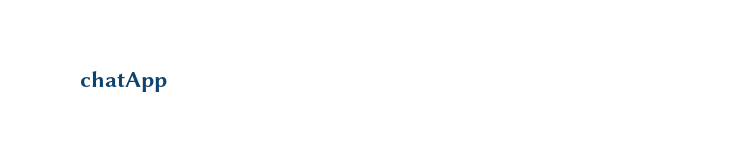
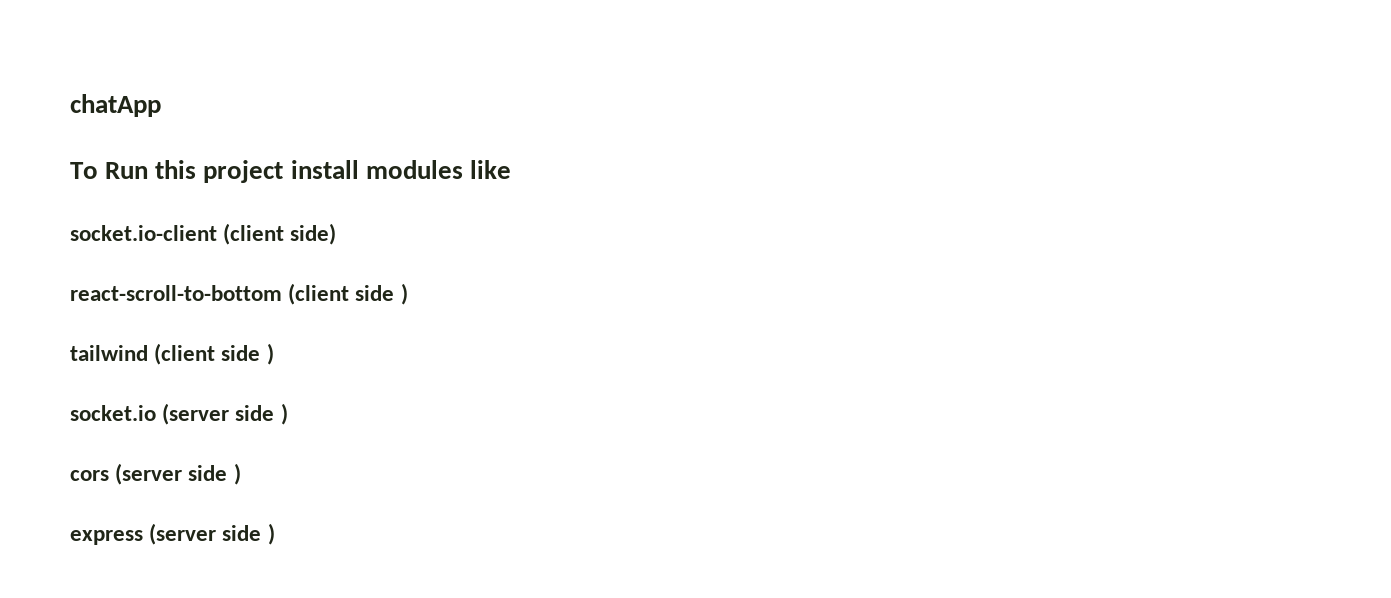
(167, 81) none -> [70,160,511,183] [70,223,337,245] [70,283,408,305] [70,343,274,365] [70,403,288,425] [70,463,241,485] [70,523,275,545] // To Run this project install modules like // socket.io-client (client side) // react-scroll-to-bottom (client side ) // tailwind (client side ) // socket.io (server side ) // cors (server side ) // express (server side )

